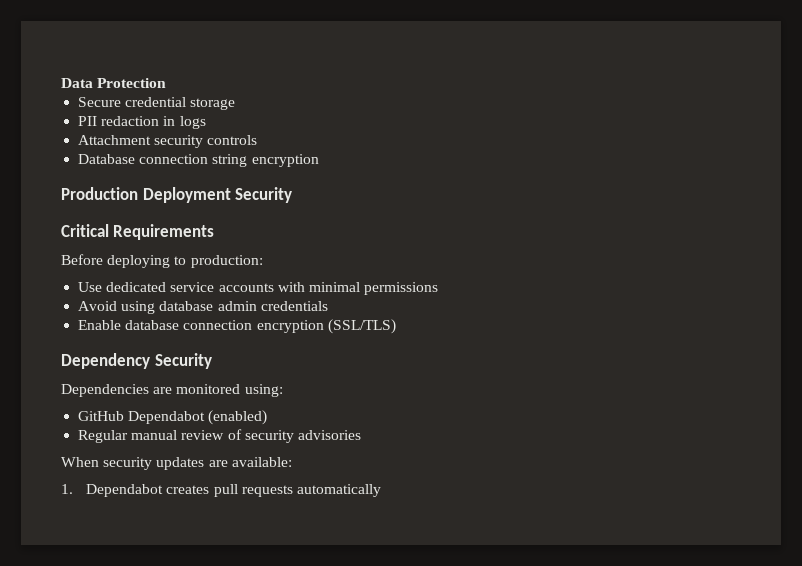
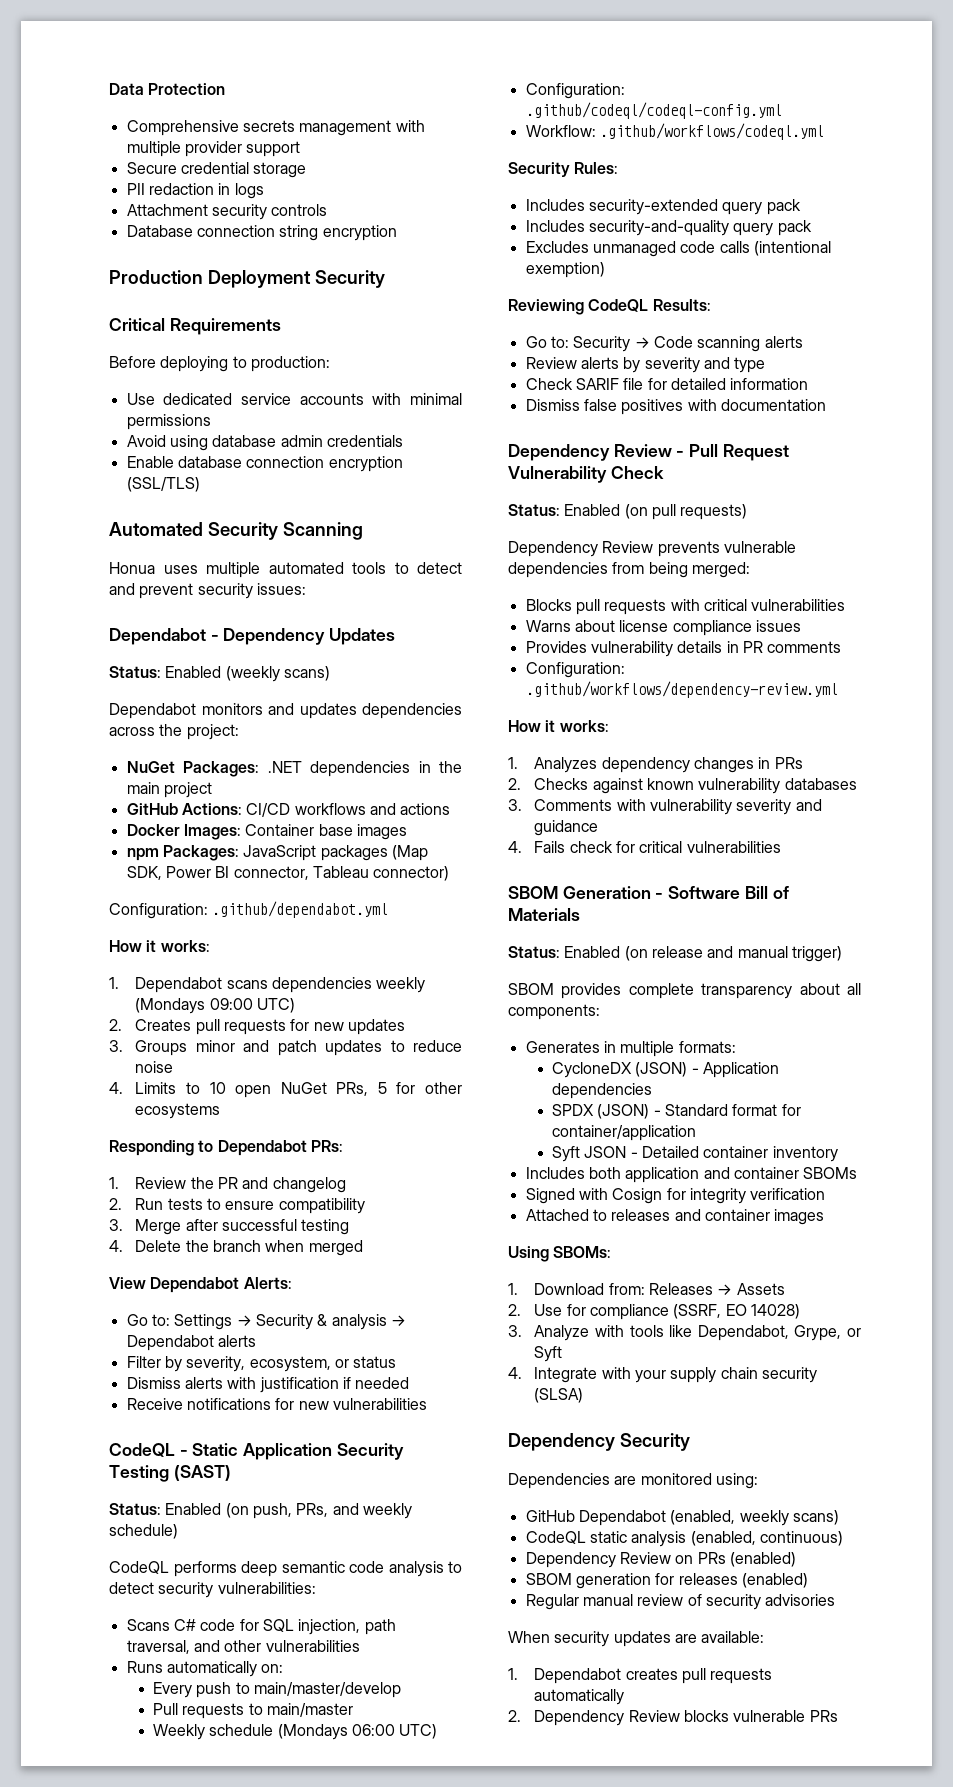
(167, 83) none -> [126,120,425,136] [126,141,301,157] // Comprehensive secrets management with multiple provider support
(396, 326) none -> [109,522,363,540] [109,562,462,578] [109,583,306,599] [109,628,396,645] [109,666,330,682] [109,703,462,719] [109,724,239,740] [126,761,462,777] [126,782,212,798] [126,803,451,817] [126,824,407,840] [126,845,428,861] [126,866,450,881] [109,901,389,919] [109,940,210,952] [109,977,426,993] [135,998,296,1014] [109,1019,406,1035] [109,1040,462,1056] [135,1061,174,1073] [109,1082,462,1098] [135,1103,221,1119] [109,1140,343,1156] [109,1177,346,1193] [109,1198,365,1214] [109,1219,350,1235] [109,1240,363,1256] [109,1277,292,1293] [126,1314,406,1330] [126,1335,256,1351] [126,1356,397,1372] [126,1377,410,1393] [126,1398,427,1410] [109,1443,404,1460] [109,1465,231,1482] [109,1503,412,1519] [109,1524,178,1539] [109,1561,462,1577] [109,1582,316,1598] [126,1619,396,1635] [126,1640,360,1654] [126,1661,284,1677] [153,1682,402,1698] [153,1703,354,1719] [153,1724,438,1740] [525,83,625,99] [525,102,782,119] [525,123,824,140] [508,162,619,177] [525,199,801,215] [525,220,812,236] [525,241,831,257] [525,262,605,278] [508,299,711,315] [525,336,803,352] [525,357,766,373] [525,378,809,390] [525,399,826,415] [508,444,789,461] [508,466,664,483] [508,504,748,520] [508,541,796,557] [508,562,750,578] [525,599,846,615] [525,620,801,636] [525,641,842,657] [525,662,625,678] [525,681,838,698] [508,720,609,732] [508,757,803,773] [508,778,857,794] [508,799,822,815] [534,820,599,836] [508,841,781,853] [508,886,789,899] [508,908,580,921] [508,946,842,962] [508,983,862,999] [508,1004,600,1020] [525,1041,736,1057] [552,1062,780,1078] [552,1083,653,1099] [552,1104,801,1119] [552,1125,697,1141] [552,1146,838,1162] [525,1167,858,1183] [525,1188,826,1204] [525,1209,825,1225] [508,1246,612,1262] [508,1283,785,1295] [508,1304,801,1320] [508,1325,861,1341] [534,1346,563,1362] [508,1367,818,1383] [534,1388,584,1403] // Automated Security Scanning // Honua uses multiple automated tools to detect and prevent security issues: // Dependabot - Dependency Updates // Status: Enabled (weekly scans) // Dependabot monitors and updates dependencies across the project: // NuGet Packages: .NET dependencies in the main project // GitHub Actions: CI/CD workflows and actions // Docker Images: Container base images // npm Packages: JavaScript packages (Map SDK, Power BI connector, Tableau connector) // Configuration: .github/dependabot.yml // How it works: // 1. Dependabot scans dependencies weekly (Mondays 09:00 UTC) // 2. Creates pull requests for new updates // 3. Groups minor and patch updates to reduce noise // 4. Limits to 10 open NuGet PRs, 5 for other ecosystems // Responding to Dependabot PRs: // 1. Review the PR and changelog // 2. Run tests to ensure compatibility // 3. Merge after successful testing // 4. Delete the branch when merged // View Dependabot Alerts: // Go to: Settings → Security & analysis → Dependabot alerts // Filter by severity, ecosystem, or status // Dismiss alerts with justification if needed // Receive notifications for new vulnerabilities // CodeQL - Static Application Security Testing (SAST) // Status: Enabled (on push, PRs, and weekly schedule) // CodeQL performs deep semantic code analysis to detect security vulnerabilities: // Scans C# code for SQL injection, path traversal, and other vulnerabilities // Runs automatically on: // Every push to main/master/develop // Pull requests to main/master // Weekly schedule (Mondays 06:00 UTC) // Configuration: .github/codeql/codeql-config.yml // Workflow: .github/workflows/codeql.yml // Security Rules: // Includes security-extended query pack // Includes security-and-quality query pack // Excludes unmanaged code calls (intentional exemption) // Reviewing CodeQL Results: // Go to: Security → Code scanning alerts // Review alerts by severity and type // Check SARIF file for detailed information // Dismiss false positives with documentation // Dependency Review - Pull Request Vulnerability Check // Status: Enabled (on pull requests) // Dependency Review prevents vulnerable dependencies from being merged: // Blocks pull requests with critical vulnerabilities // Warns about license compliance issues // Provides vulnerability details in PR comments // Configuration: .github/workflows/dependency-review.yml // How it works: // 1. Analyzes dependency changes in PRs // 2. Checks against known vulnerability databases // 3. Comments with vulnerability severity and guidance // 4. Fails check for critical vulnerabilities // SBOM Generation - Software Bill of Materials // Status: Enabled (on release and manual trigger) // SBOM provides complete transparency about all components: // Generates in multiple formats: // CycloneDX (JSON) - Application dependencies // SPDX (JSON) - Standard format for container/application // Syft JSON - Detailed container inventory // Includes both application and container SBOMs // Signed with Cosign for integrity verification // Attached to releases and container images // Using SBOMs: // 1. Download from: Releases → Assets // 2. Use for compliance (SSRF, EO 14028) // 3. Analyze with tools like Dependabot, Grype, or Syft // 4. Integrate with your supply chain security (SLSA)
(206, 417) none -> [670,1510,839,1526] [525,1531,843,1547] [525,1552,796,1568] [525,1573,738,1589] (enabled, weekly scans) // CodeQL static analysis (enabled, continuous) // Dependency Review on PRs (enabled) // SBOM generation for releases
(382, 490) none -> [508,1710,838,1726] // 2. Dependency Review blocks vulnerable PRs

